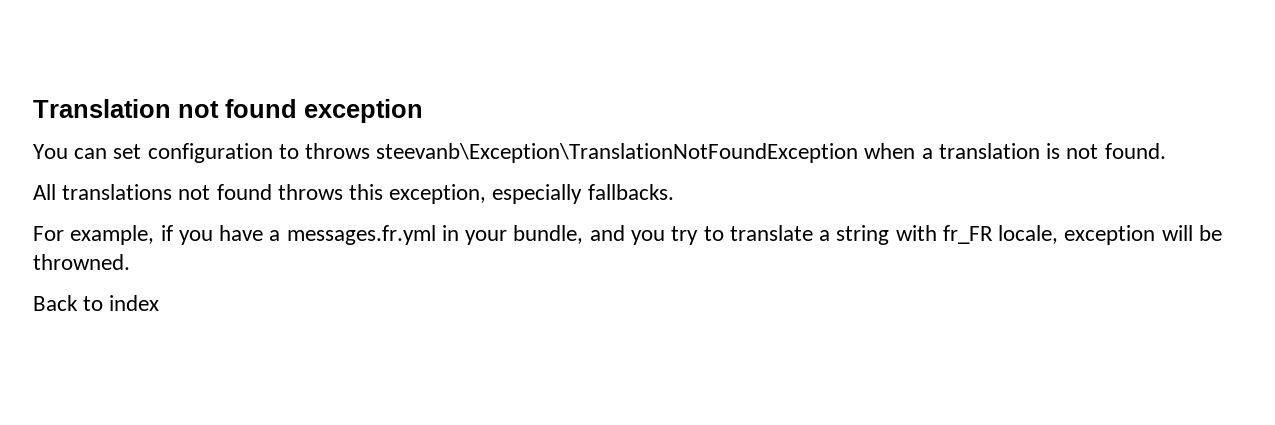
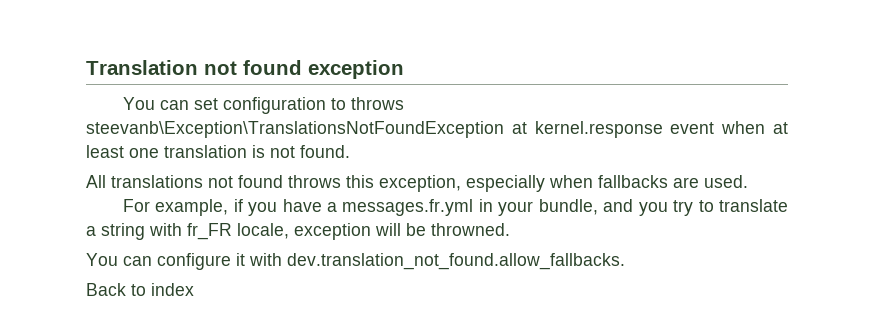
[376,143,933,163] steevanb\Exception\TranslationNotFoundException when a -> [86,121,788,138] [86,145,159,158] steevanb\Exception\TranslationsNotFoundException at kernel.response event when at least one
[587,184,674,200] fallbacks. -> [549,175,748,188] when fallbacks are used.
(130, 262) none -> [86,253,625,270] // You can configure it with dev.translation_not_found.allow_fallbacks.

